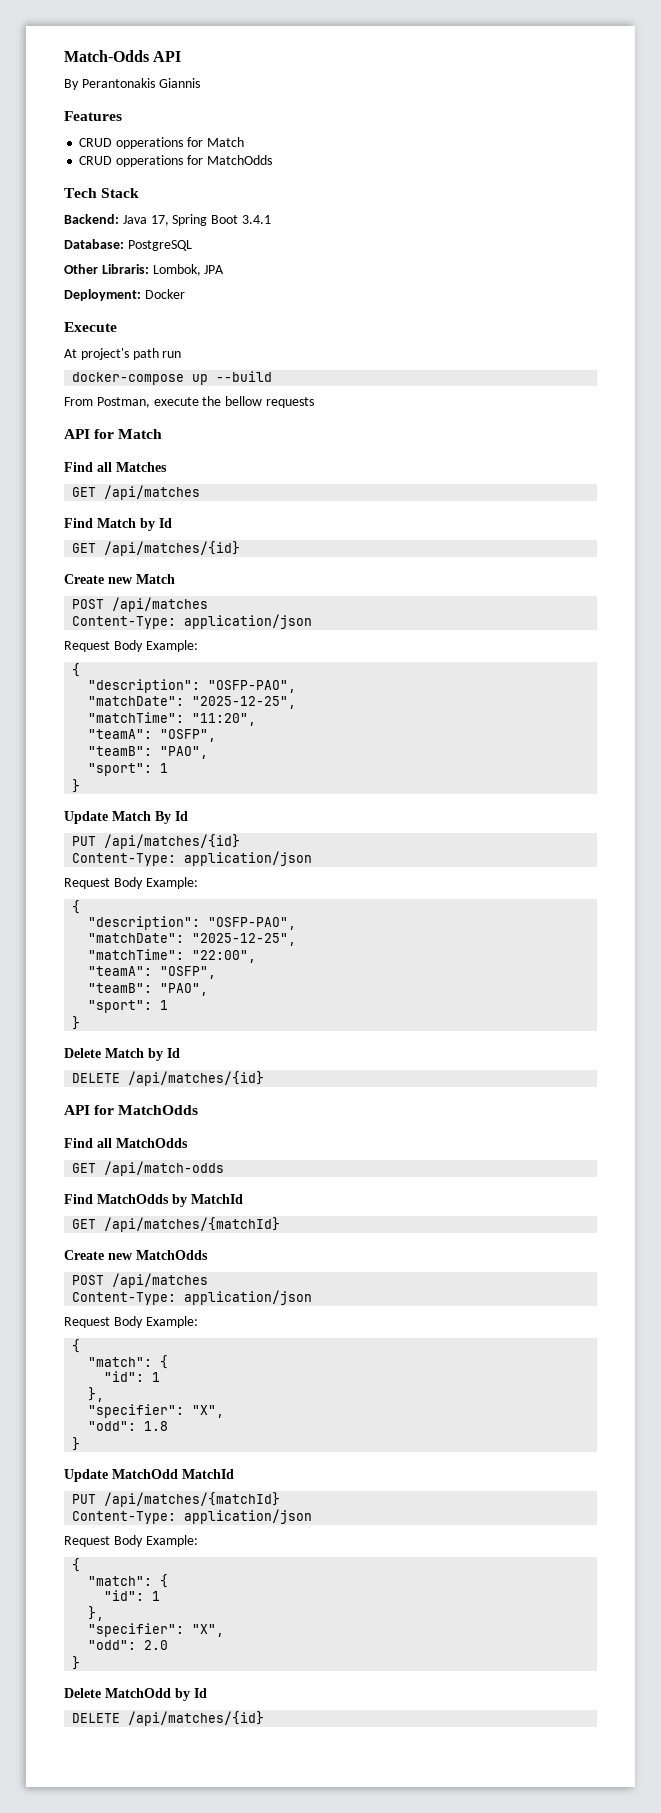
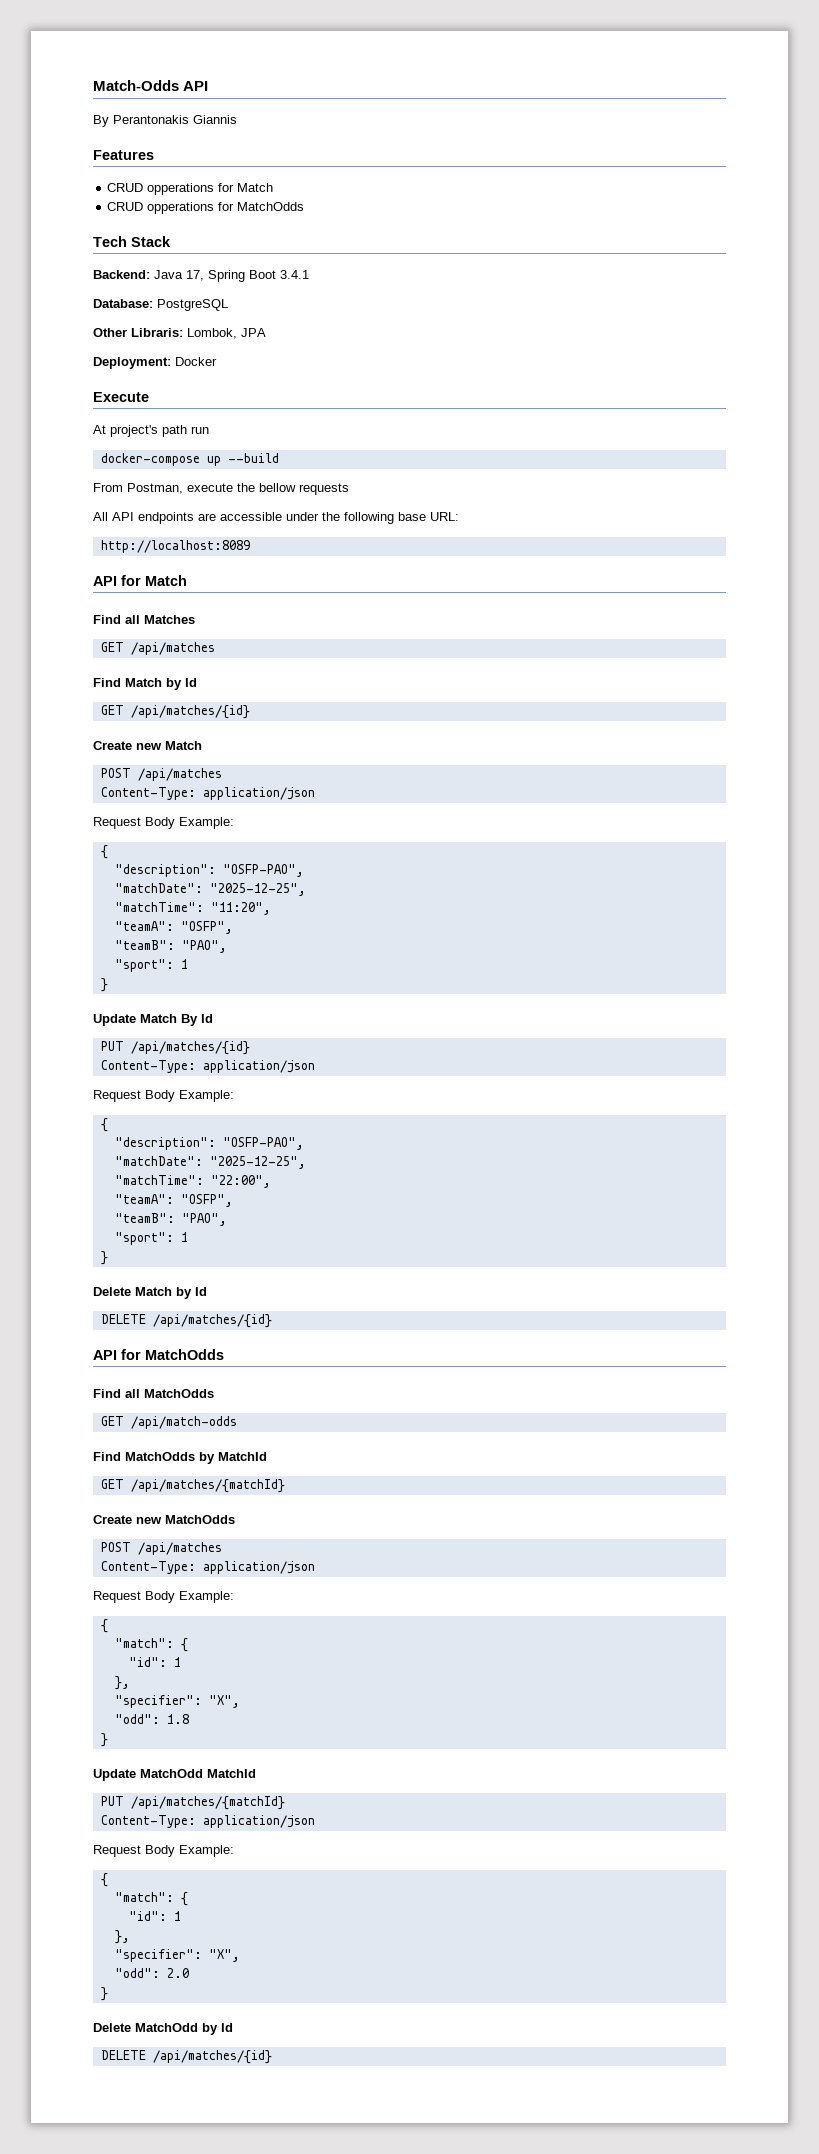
(314, 402) none -> [93,512,459,524] [100,540,250,553] // All API endpoints are accessible under the following base URL: // http://localhost:8089

